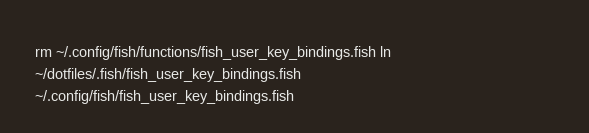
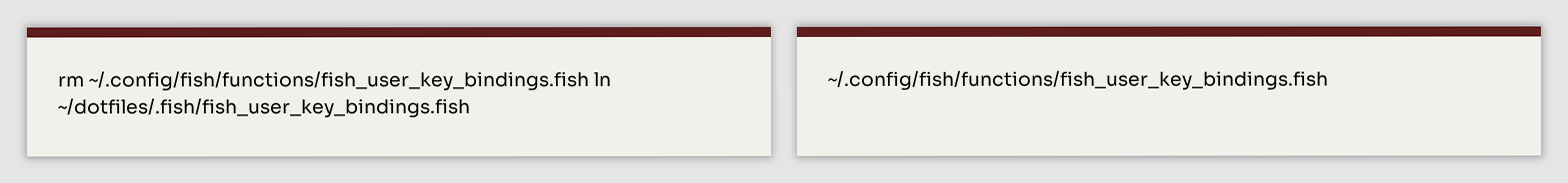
[35,90,294,104] ~/.config/fish/fish_user_key_bindings.fish -> [827,70,1328,90] ~/.config/fish/functions/fish_user_key_bindings.fish

